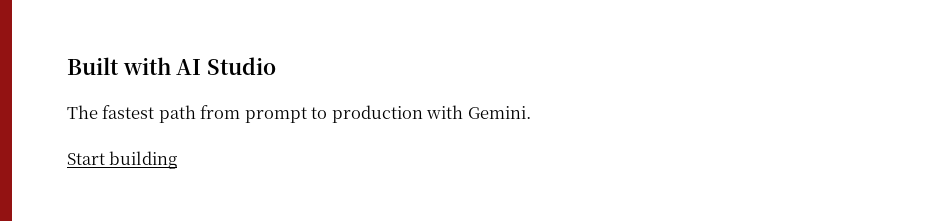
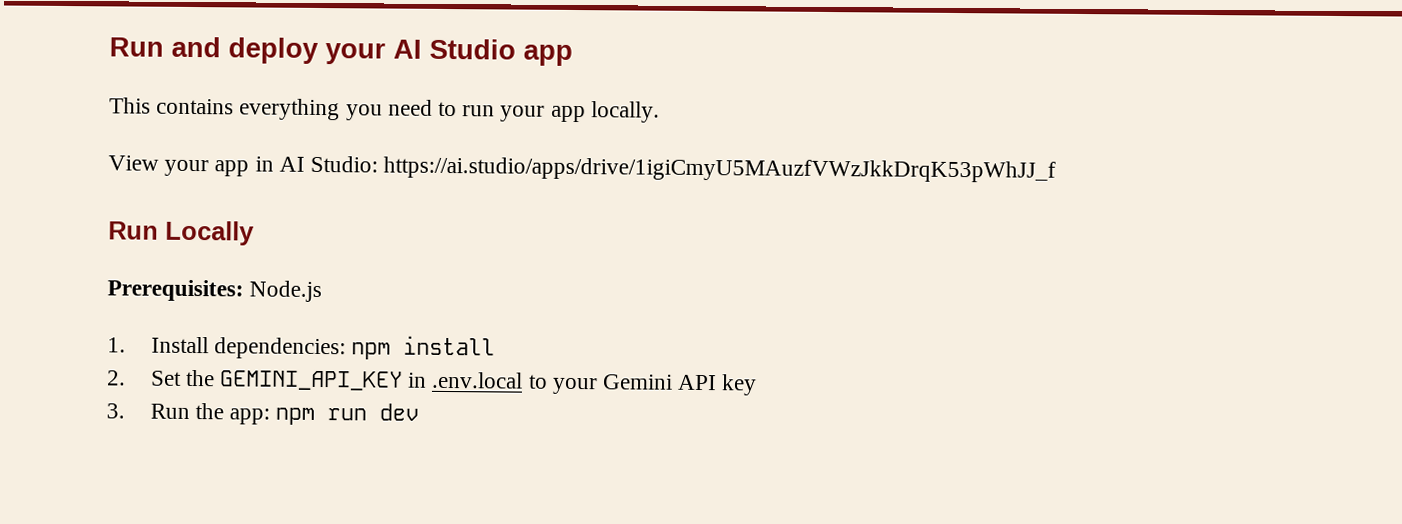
[67,57,277,75] [67,105,531,123] [67,151,178,169] Built with AI Studio // The fastest path from prompt to production with Gemini. // Start building -> [109,36,573,66] [109,97,660,123] [108,155,1057,183] [108,220,255,246] [107,279,323,303] [107,335,495,360] [107,369,758,396] [106,403,420,425] Run and deploy your AI Studio app // This contains everything you need to run your app locally. // View your app in AI Studio: https://ai.studio/apps/drive/1igiCmyU5MAuzfVWzJkkDrqK53pWhJJ_f // Run Locally // Prerequisites: Node.js // 1. Install dependencies: npm install // 2. Set the GEMINI_API_KEY in .env.local to your Gemini API key // 3. Run the app: npm run dev

